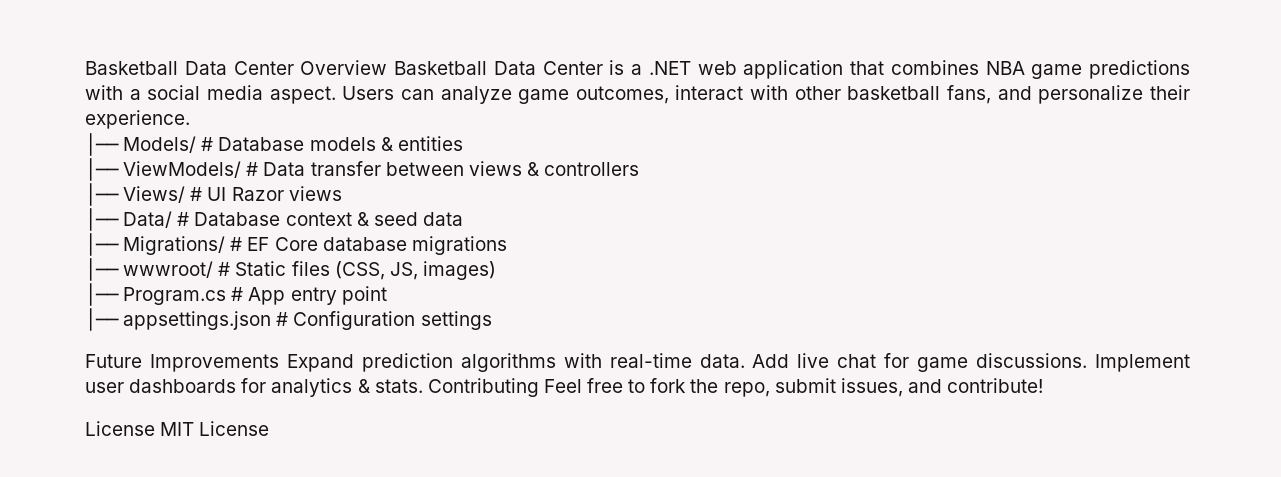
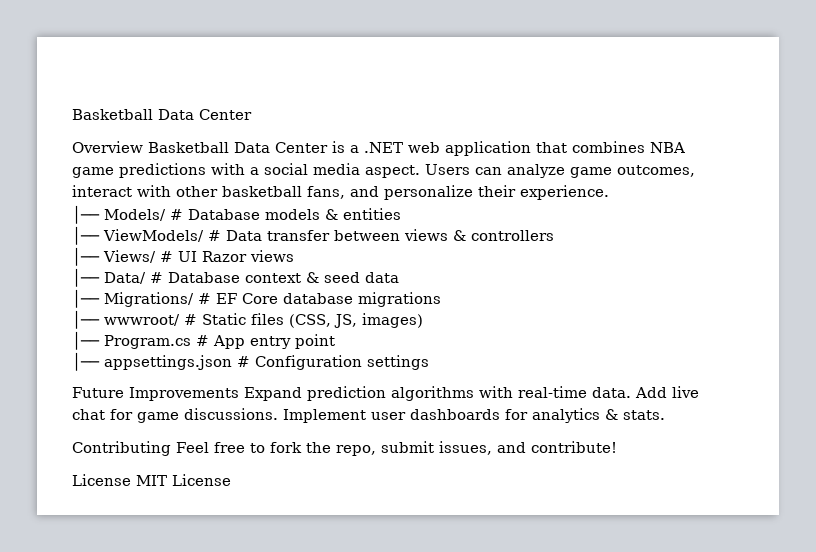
[85,61,294,75] Basketball Data Center -> [72,109,252,120] Basketball Data Center //
(423, 386) none -> (665, 415) //

